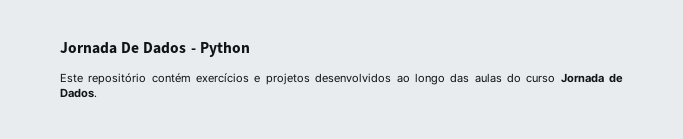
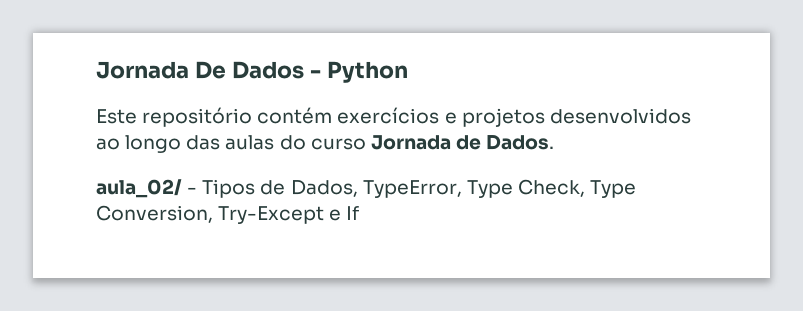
(97, 93) none -> [96,179,637,198] [96,205,360,224] // aula_02/ - Tipos de Dados, TypeError, Type Check, Type Conversion, Try-Except e If

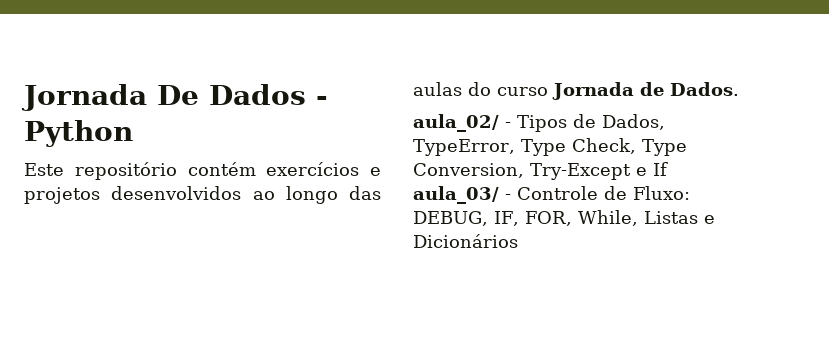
(360, 213) none -> [413,186,690,204] [413,210,715,226] [413,234,518,248] // aula_03/ - Controle de Fluxo: DEBUG, IF, FOR, While, Listas e Dicionários

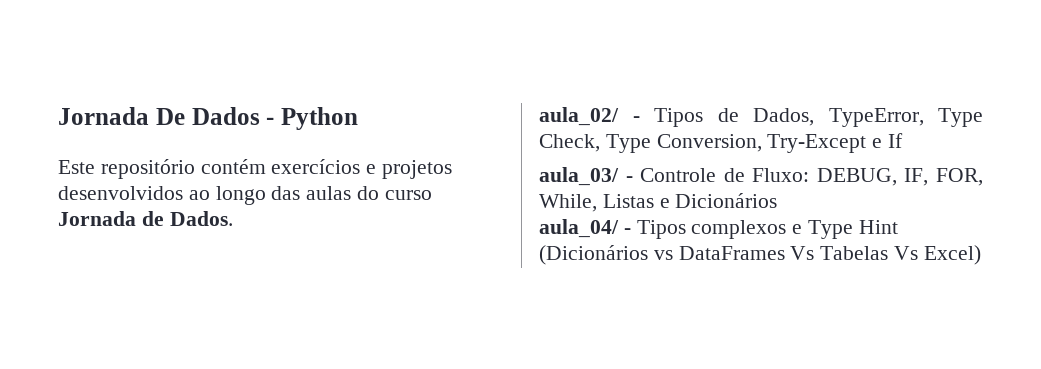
(518, 241) none -> [539,219,898,239] [539,245,981,265] // aula_04/ - Tipos complexos e Type Hint (Dicionários vs DataFrames Vs Tabelas Vs Excel)

